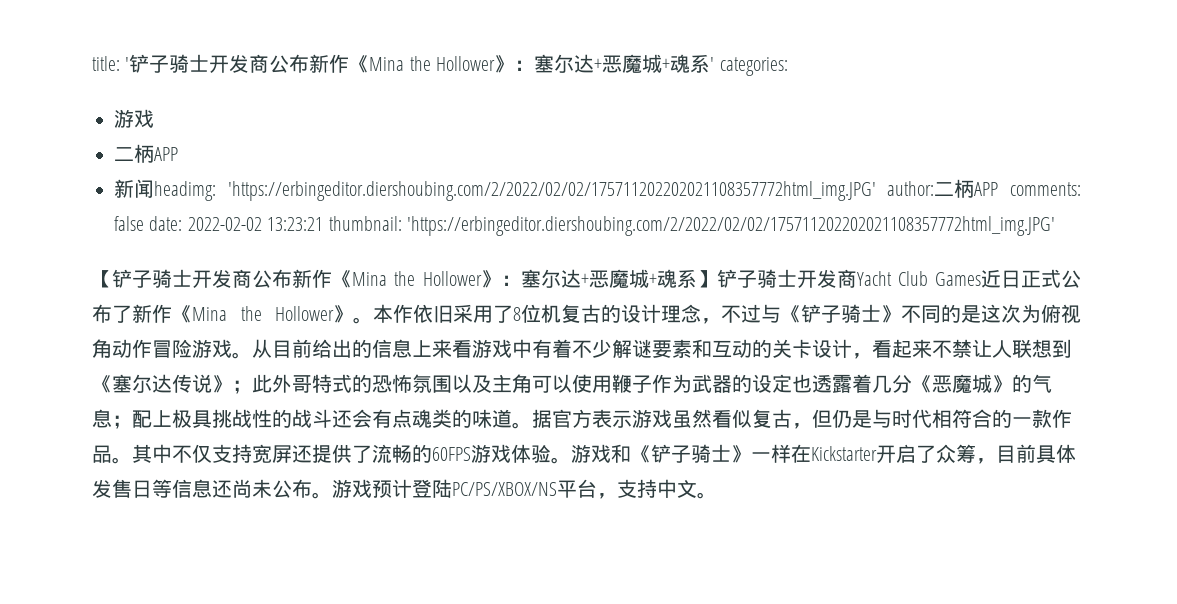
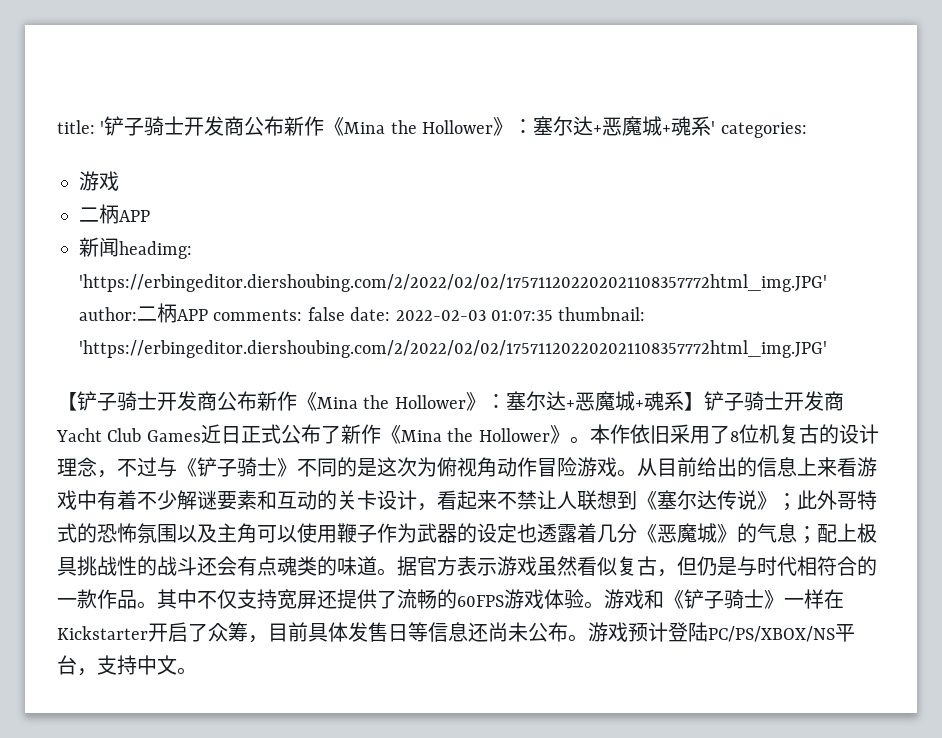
[187,217,324,231] 2022-02-02 13:23:21 -> [395,310,553,321] 2022-02-03 01:07:35

